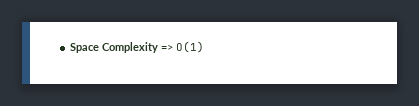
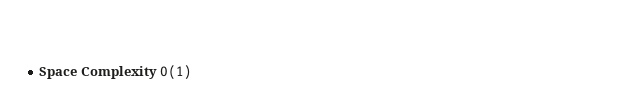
[161,44,174,51] => -> (157, 72) none

